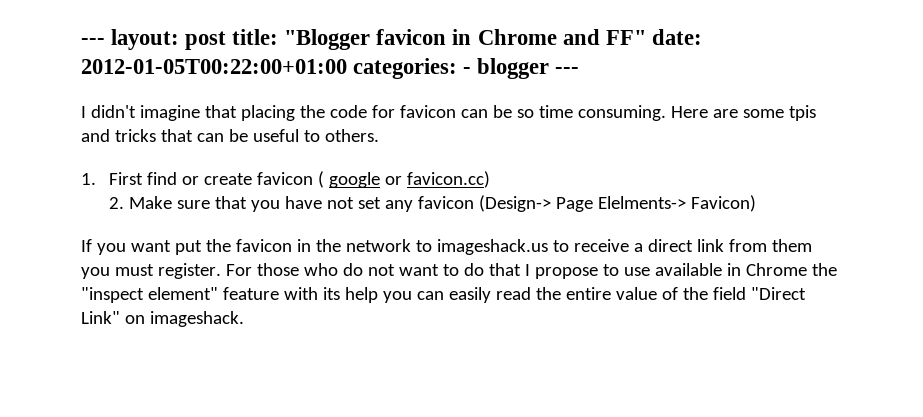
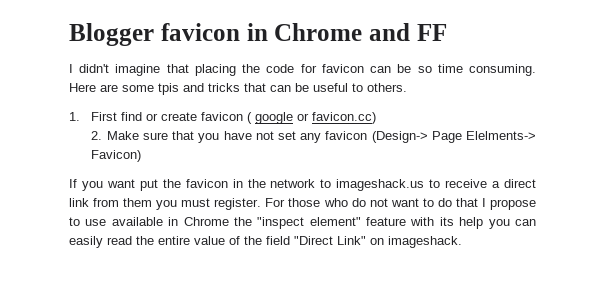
[81,29,702,50] [81,58,580,79] --- layout: post title: "Blogger favicon in Chrome and FF" date: 2012-01-05T00:22:00+01:00 categories: - blogger --- -> [69,23,447,46] Blogger favicon in Chrome and FF

